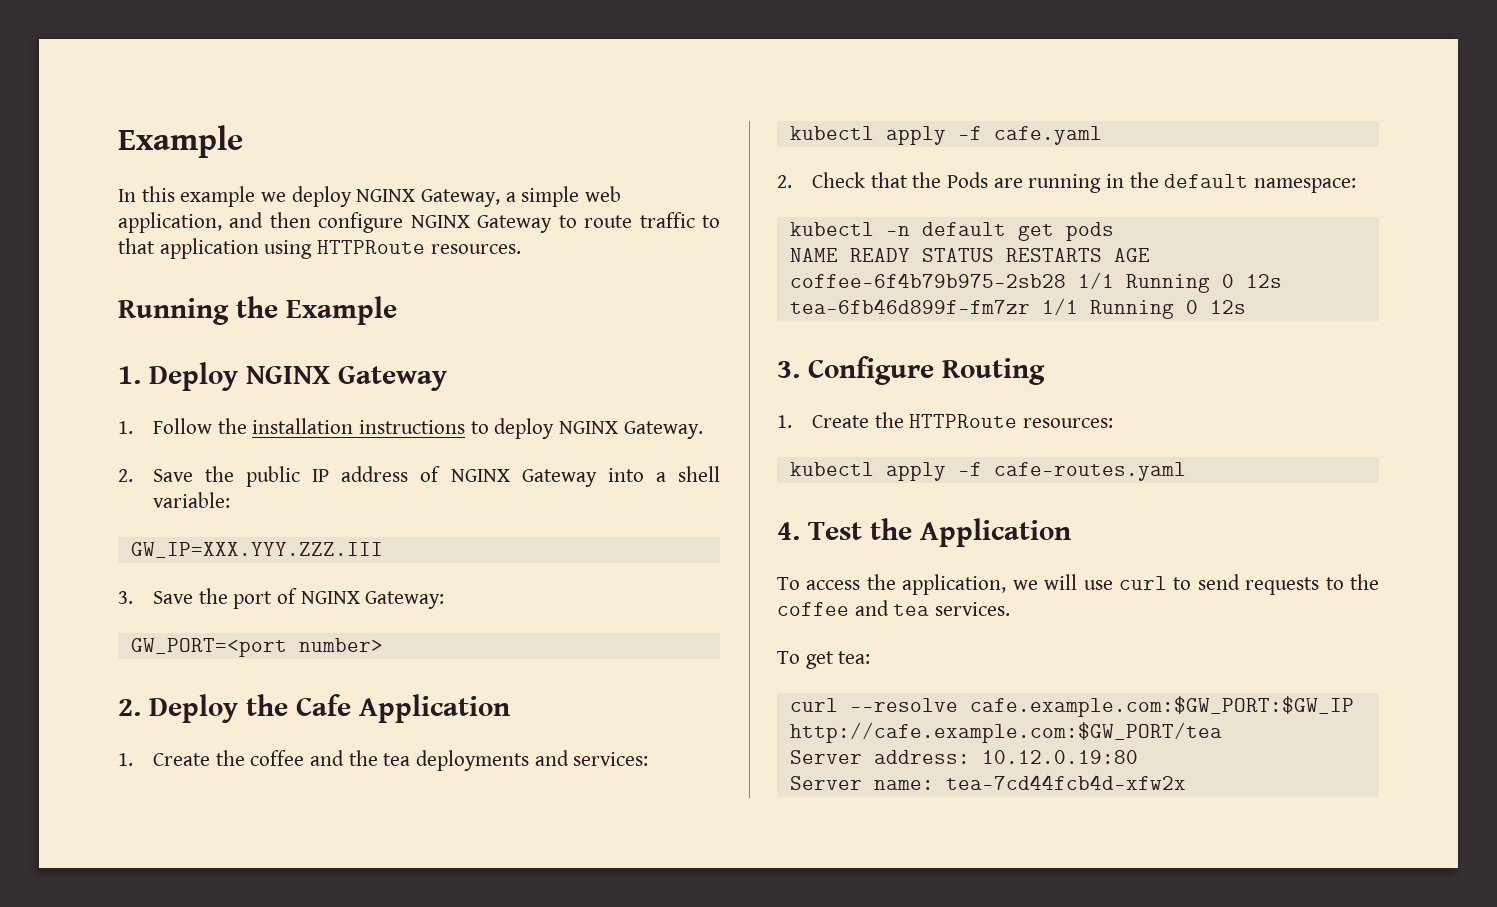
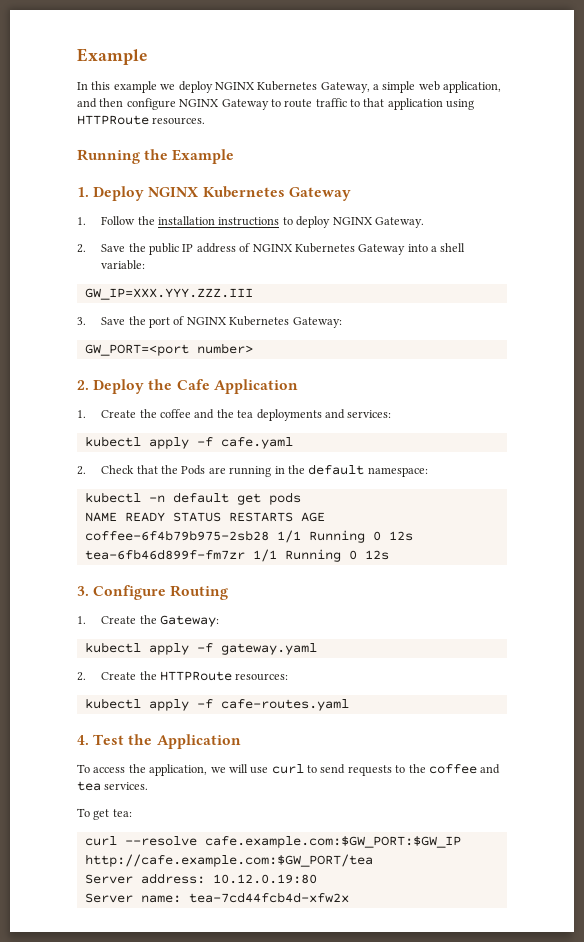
(416, 195) none -> [257,81,318,91] Kubernetes
(331, 375) none -> [202,186,285,198] Kubernetes
(510, 475) none -> [294,243,355,253] Kubernetes
(360, 597) none -> [229,316,290,326] Kubernetes
(904, 420) none -> [160,615,220,627] [84,642,317,655] [77,671,157,681] Gateway: // kubectl apply -f gateway.yaml // 2. Create the

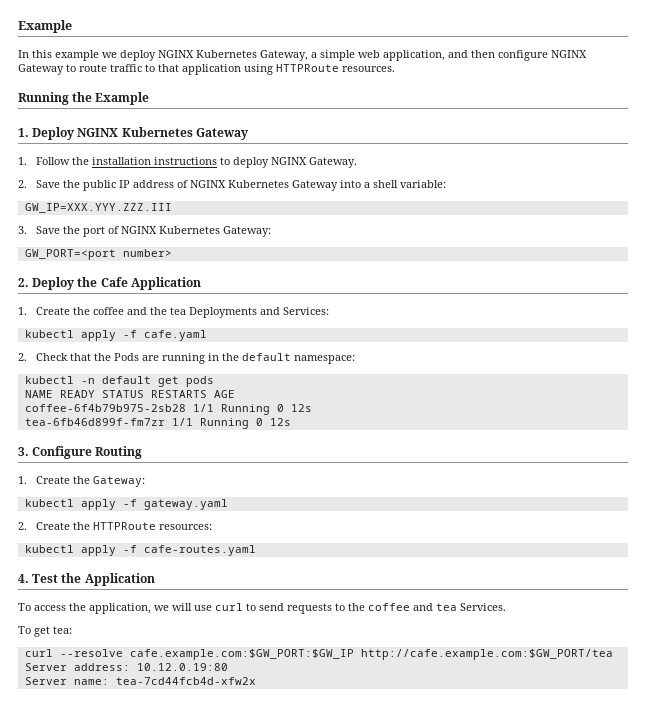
[256,409,392,421] deployments and services: -> [188,307,329,318] Deployments and Services:
[104,782,149,790] services. -> [460,603,506,611] Services.

